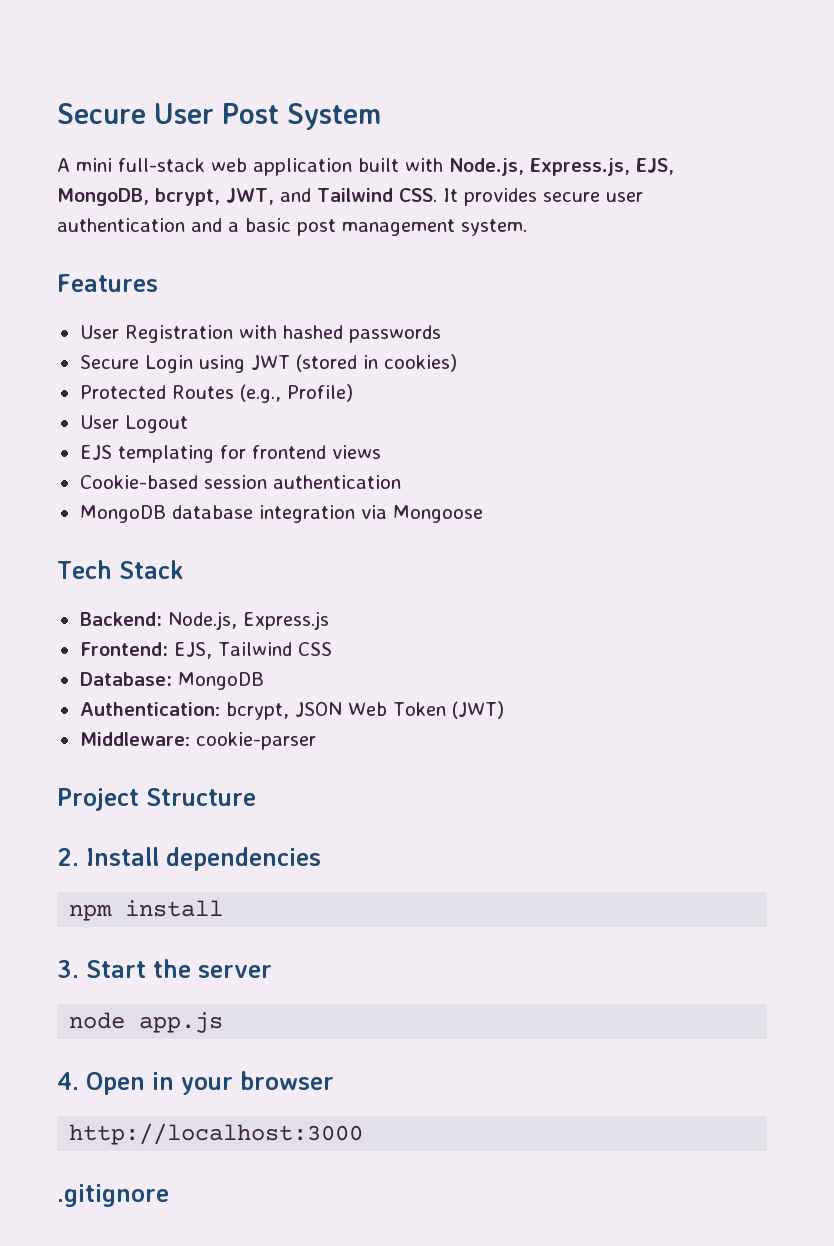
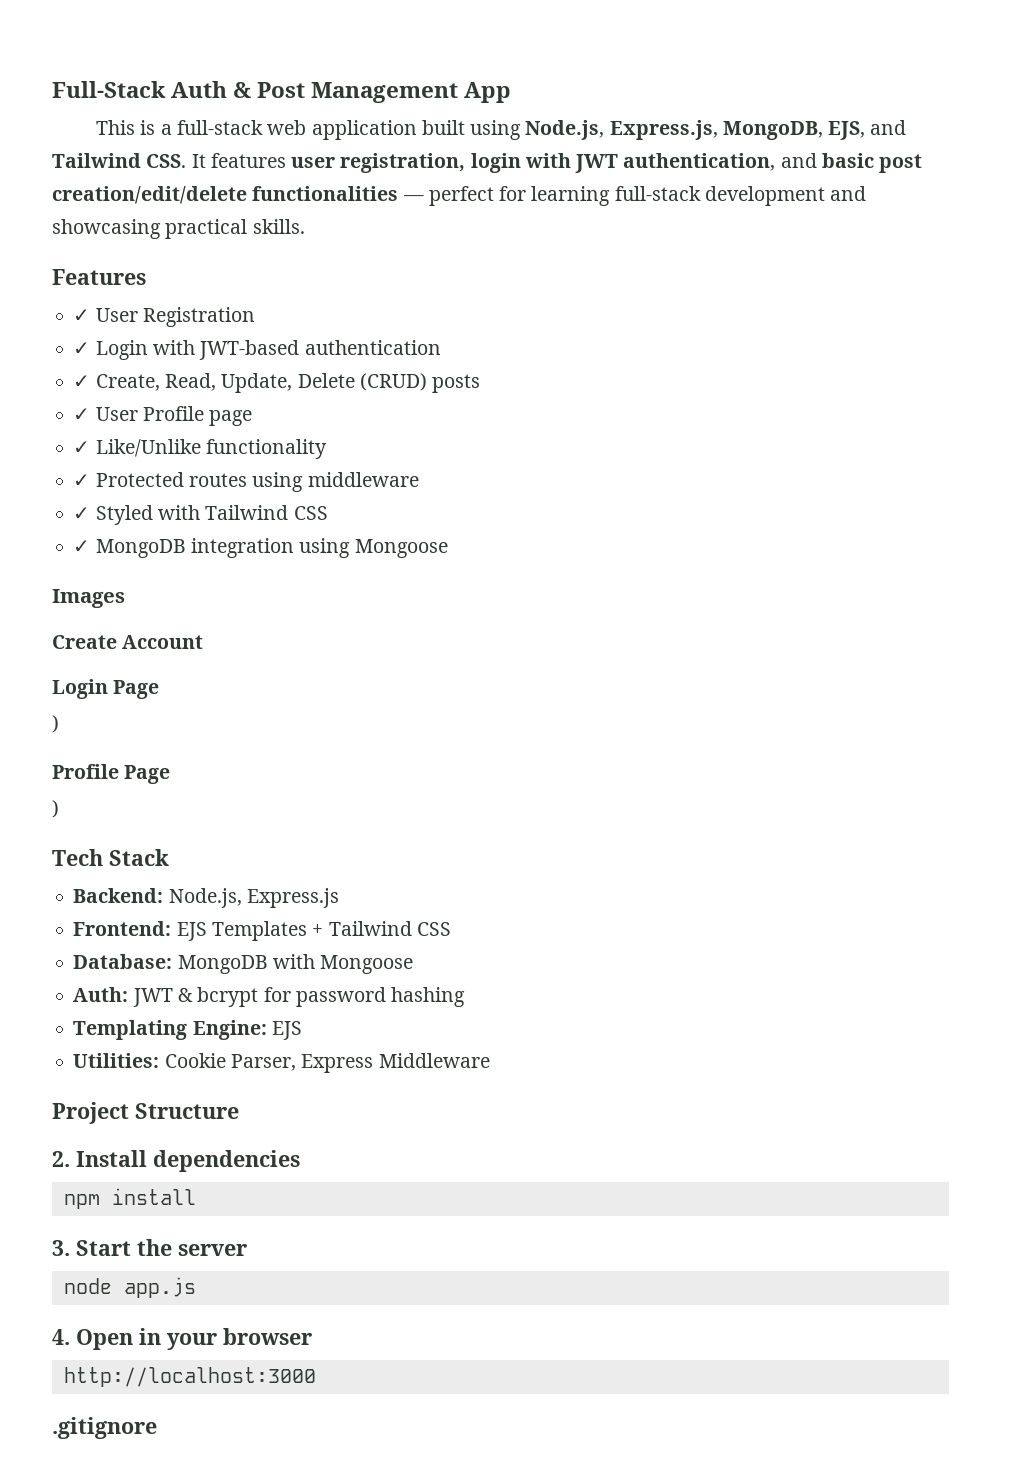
[57,103,381,130] [57,158,112,172] Secure User Post System // A mini -> [52,81,512,103] [96,120,172,135] Full-Stack Auth & Post Management App // This is a
[405,158,443,172] with -> [470,120,522,140] using
[636,158,674,175] [57,188,643,206] [57,218,527,236] EJS, MongoDB, bcrypt, JWT, and Tailwind CSS. It provides secure user authentication and a basic post management system. -> [722,120,907,140] [52,153,923,173] [52,186,867,206] [52,219,305,239] MongoDB, EJS, and Tailwind CSS. It features user registration, login with JWT authentication, and basic post creation/edit/delete functionalities — perfect for learning full-stack development and showcasing practical skills.
(158, 283) none -> [73,309,91,322] ✓
[238,325,441,343] [79,354,457,373] [79,384,353,403] [79,415,188,433] [79,445,381,463] [79,475,401,489] [79,505,483,523] with hashed passwords // Secure Login using JWT (stored in cookies) // Protected Routes (e.g., Profile) // User Logout // EJS templating for frontend views // Cookie-based session authentication // MongoDB database integration via Mongoose -> [73,340,441,360] [73,373,481,393] [73,406,253,426] [73,439,327,459] [73,472,419,492] [73,505,328,525] [73,538,448,558] [52,589,125,608] [52,635,204,649] [52,679,160,699] [52,715,59,733] [52,764,171,784] [52,800,59,818] // ✓ Login with JWT-based authentication // ✓ Create, Read, Update, Delete (CRUD) posts // ✓ User Profile page // ✓ Like/Unlike functionality // ✓ Protected routes using middleware // ✓ Styled with Tailwind CSS // ✓ MongoDB integration using Mongoose // Images // Create Account // Login Page // ) // Profile Page // )
[173,642,212,659] EJS, -> [176,921,324,941] EJS Templates +
[79,701,504,720] [79,732,316,750] // Authentication: bcrypt, JSON Web Token (JWT) // Middleware: cookie-parser -> [272,954,414,974] [73,987,466,1007] [73,1020,302,1040] [73,1053,490,1073] with Mongoose // Auth: JWT & bcrypt for password hashing // Templating Engine: EJS // Utilities: Cookie Parser, Express Middleware

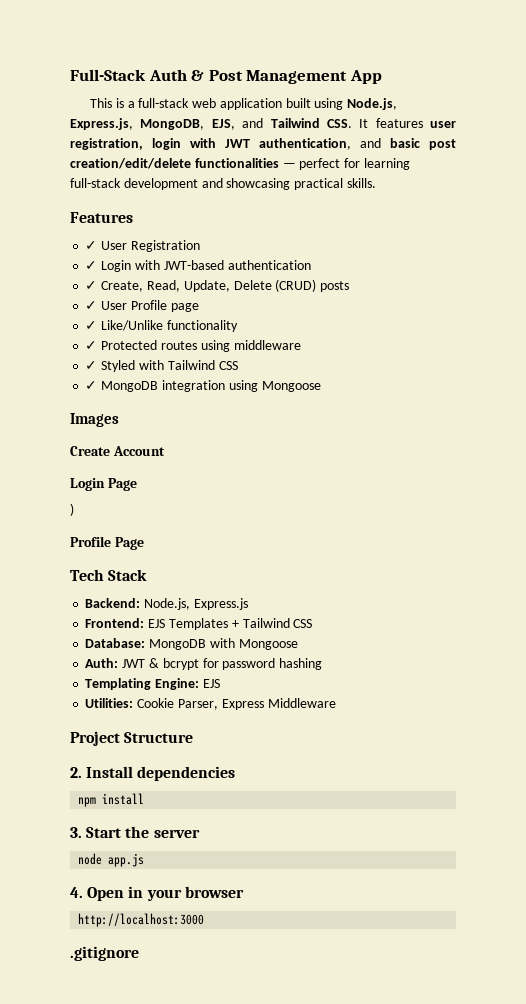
[52,800,59,818] // ) -> (144, 543) none

